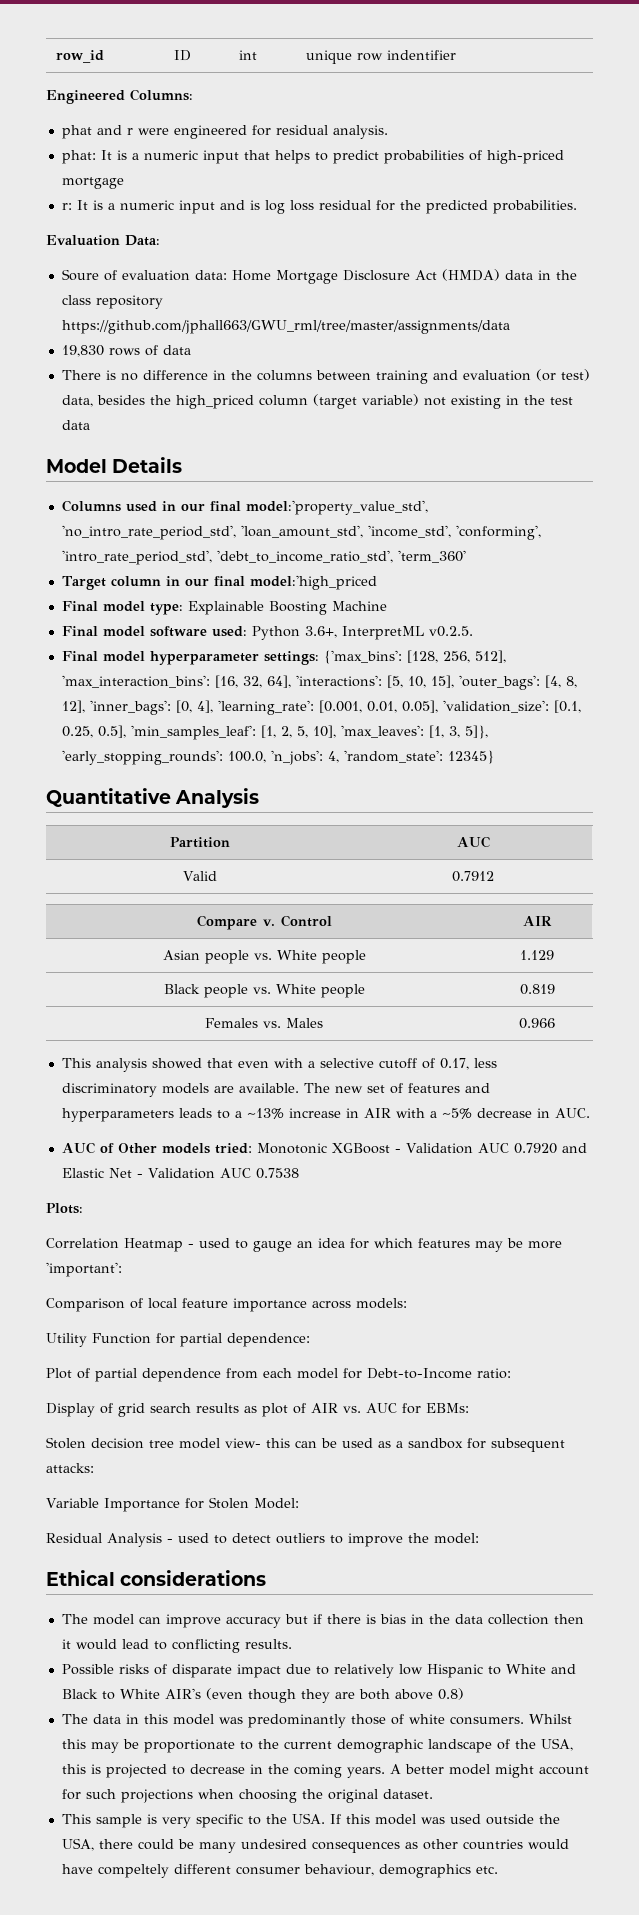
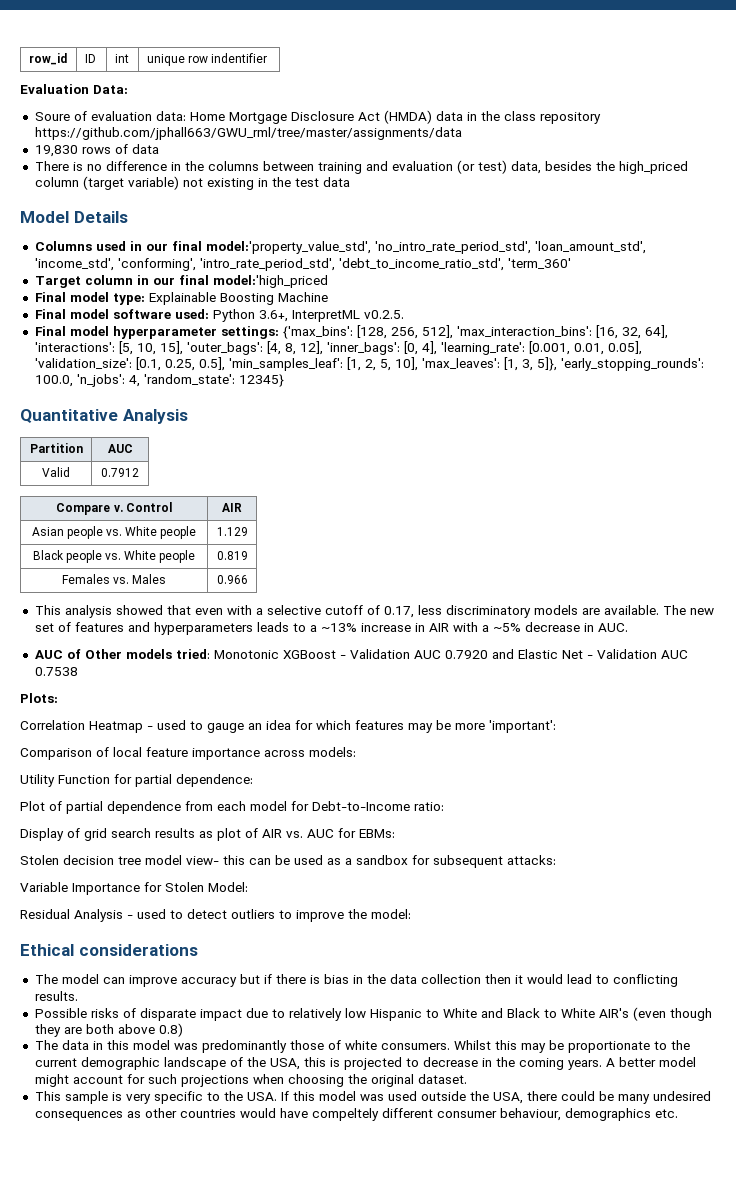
[46,89,193,104] [61,125,388,139] [61,150,564,164] [61,177,124,189] [61,200,577,214] // Engineered Columns: // phat and r were engineered for residual analysis. // phat: It is a numeric input that helps to predict probabilities of high-priced mortgage // r: It is a numeric input and is log loss residual for the predicted probabilities. -> (268, 58) none

